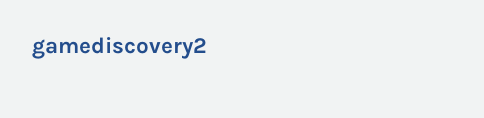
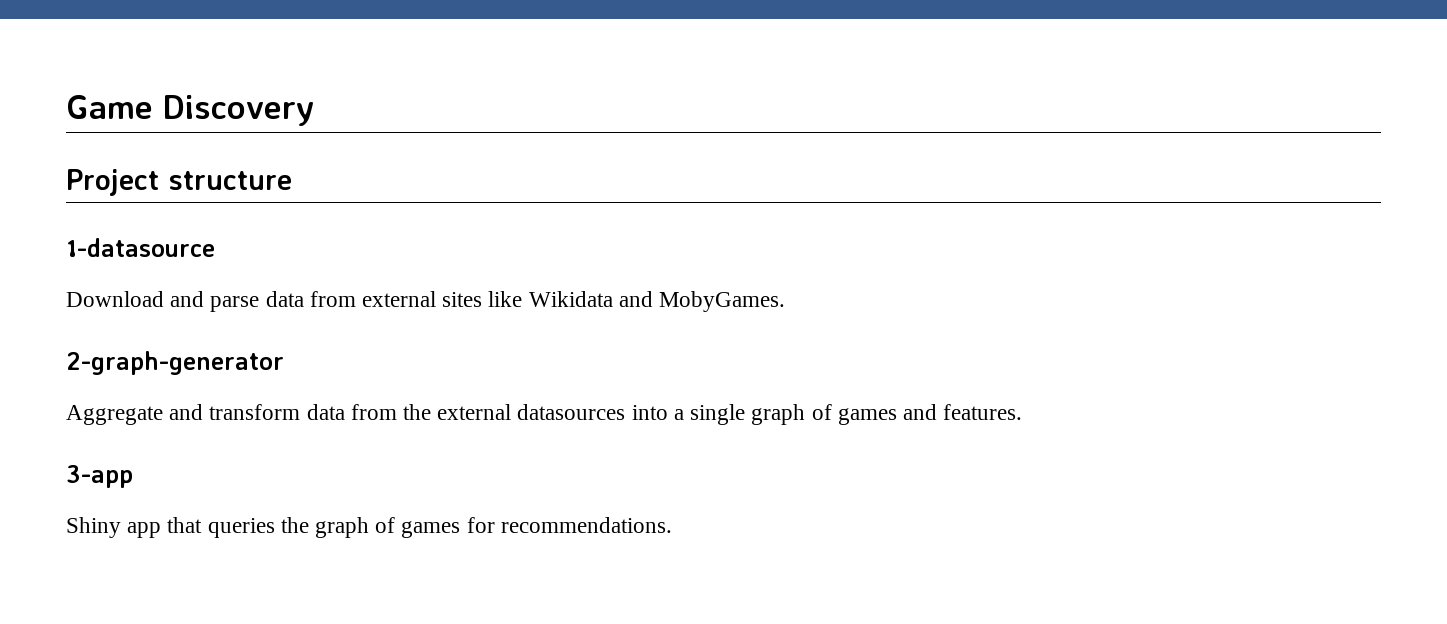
[32,37,207,59] gamediscovery2 -> [66,95,314,126] [66,169,292,196] [66,238,215,257] [66,291,786,312] [66,351,284,375] [66,404,1023,425] [66,465,133,488] [66,517,672,538] Game Discovery // Project structure // 1-datasource // Download and parse data from external sites like Wikidata and MobyGames. // 2-graph-generator // Aggregate and transform data from the external datasources into a single graph of games and features. // 3-app // Shiny app that queries the graph of games for recommendations.

